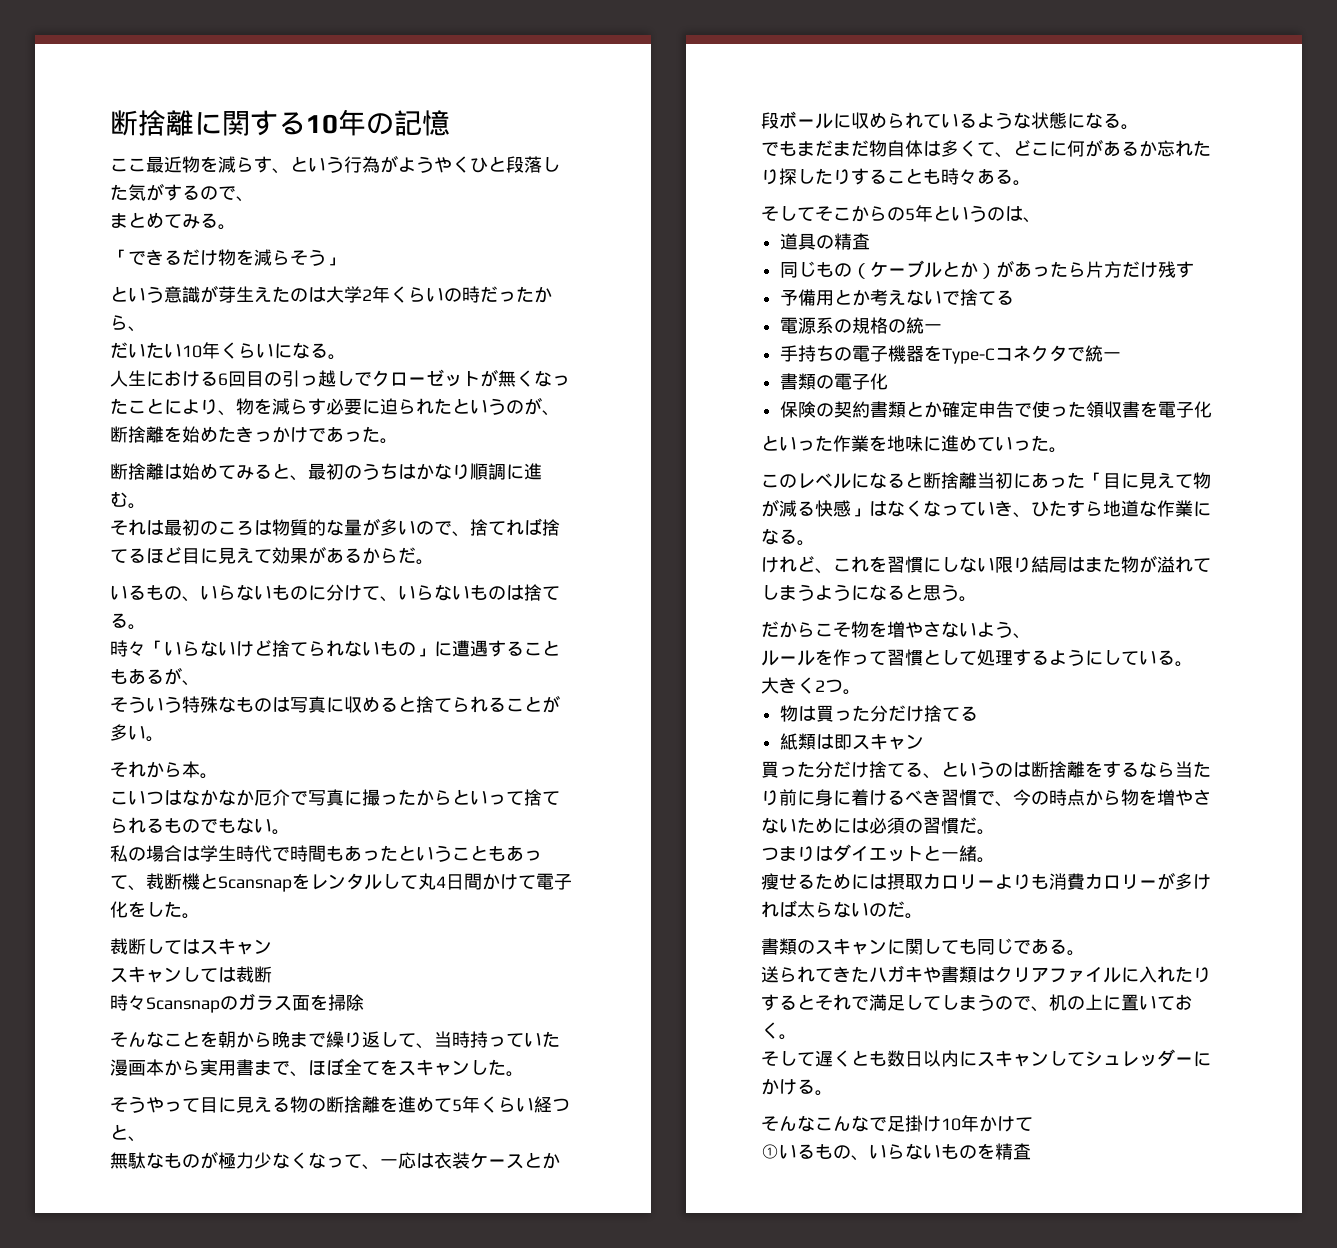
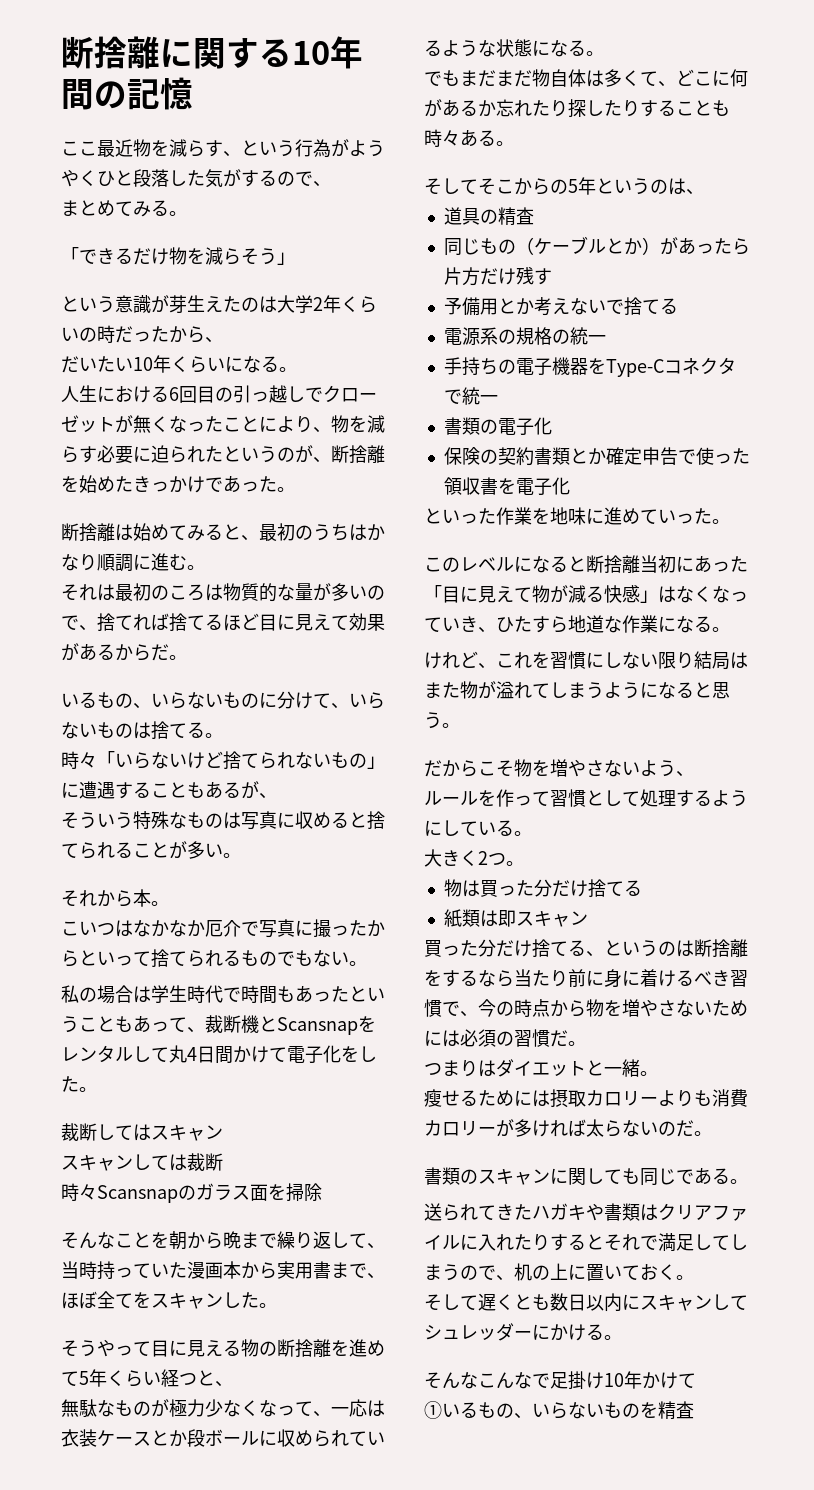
(366, 122) none -> [61,79,94,110] 間

